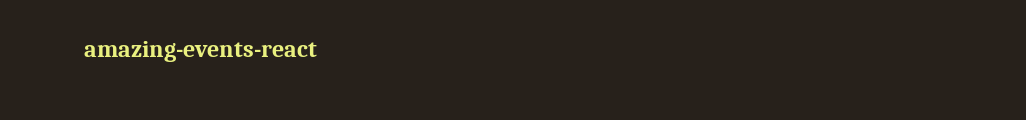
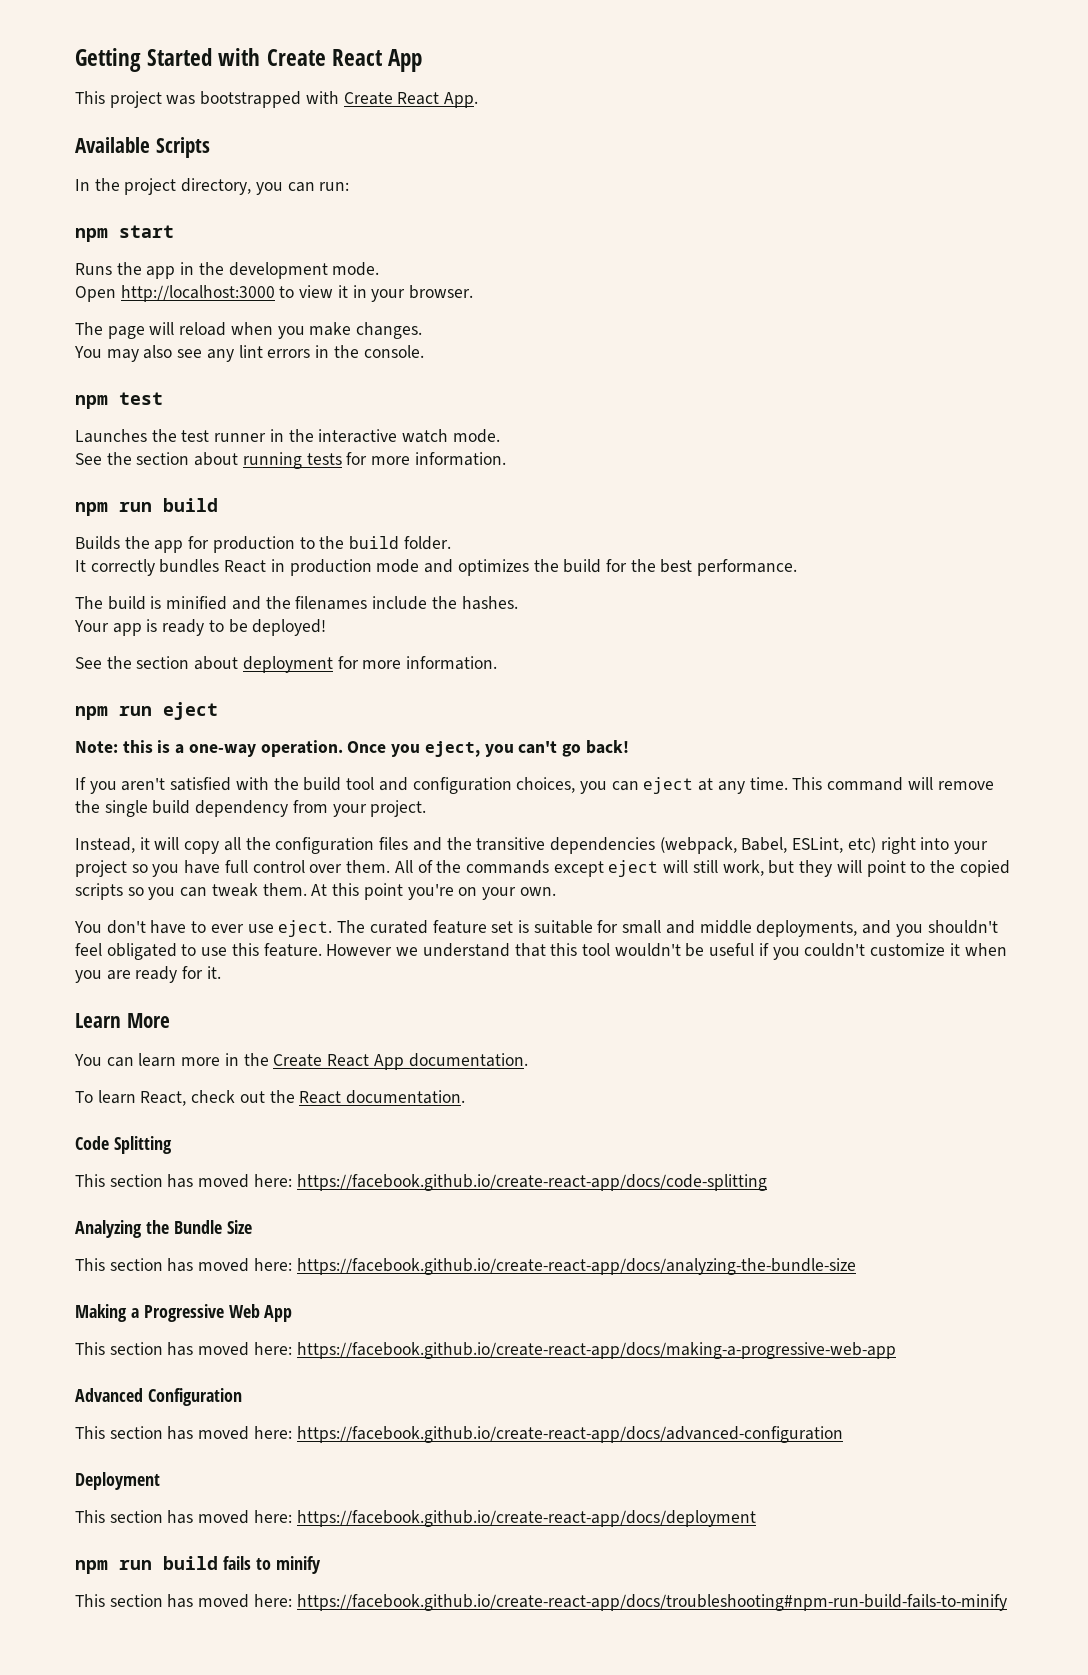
[84,41,317,62] amazing-events-react -> [75,48,423,72] [75,91,479,108] [75,137,210,158] [75,178,350,195] [75,225,174,242] [75,262,380,279] [75,285,474,302] [75,322,423,339] [74,345,424,362] [75,392,163,409] [75,429,500,443] [75,452,506,469] [75,498,218,516] [75,536,451,553] [75,559,798,576] [75,596,518,610] [74,619,327,636] [75,656,498,673] [75,702,218,720] [75,740,629,757] [75,777,994,794] [75,800,427,817] [75,837,989,854] [75,860,1010,877] [75,883,556,900] [74,920,998,937] [75,943,1007,960] [75,966,221,983] [75,1013,170,1028] [74,1053,528,1070] [75,1090,466,1106] [75,1136,172,1154] [75,1174,767,1191] [75,1220,252,1238] [75,1258,856,1275] [75,1304,293,1322] [75,1342,896,1359] [75,1388,242,1406] [75,1426,843,1443] [75,1472,160,1490] [75,1510,756,1527] [75,1556,321,1574] [75,1594,1007,1611] Getting Started with Create React App // This project was bootstrapped with Create React App. // Available Scripts // In the project directory, you can run: // npm start // Runs the app in the development mode. // Open http://localhost:3000 to view it in your browser. // The page will reload when you make changes. // You may also see any lint errors in the console. // npm test // Launches the test runner in the interactive watch mode. // See the section about running tests for more information. // npm run build // Builds the app for production to the build folder. // It correctly bundles React in production mode and optimizes the build for the best performance. // The build is minified and the filenames include the hashes. // Your app is ready to be deployed! // See the section about deployment for more information. // npm run eject // Note: this is a one-way operation. Once you eject, you can't go back! // If you aren't satisfied with the build tool and configuration choices, you can eject at any time. This command will remove the single build dependency from your project. // Instead, it will copy all the configuration files and the transitive dependencies (webpack, Babel, ESLint, etc) right into your project so you have full control over them. All of the commands except eject will still work, but they will point to the copied scripts so you can tweak them. At this point you're on your own. // You don't have to ever use eject. The curated feature set is suitable for small and middle deployments, and you shouldn't feel obligated to use this feature. However we understand that this tool wouldn't be useful if you couldn't customize it when you are ready for it. // Learn More // You can learn more in the Create React App documentation. // To learn React, check out the React documentation. // Code Splitting // This section has moved here: https://facebook.github.io/create-react-app/docs/code-splitting // Analyzing the Bundle Size // This section has moved here: https://facebook.github.io/create-react-app/docs/analyzing-the-bundle-size // Making a Progressive Web App // This section has moved here: https://facebook.github.io/create-react-app/docs/making-a-progressive-web-app // Advanced Configuration // This section has moved here: https://facebook.github.io/create-react-app/docs/advanced-configuration // Deployment // This section has moved here: https://facebook.github.io/create-react-app/docs/deployment // npm run build fails to minify // This section has moved here: https://facebook.github.io/create-react-app/docs/troubleshooting#npm-run-build-fails-to-minify

